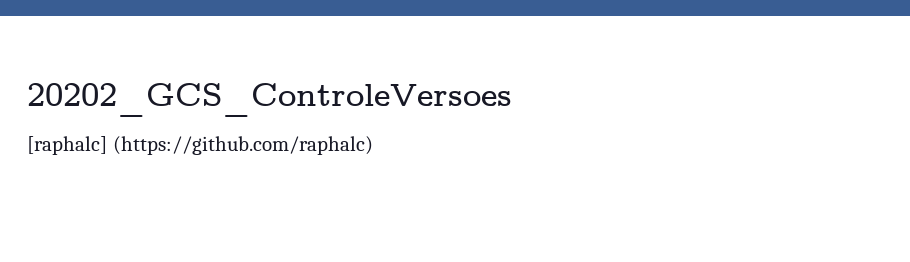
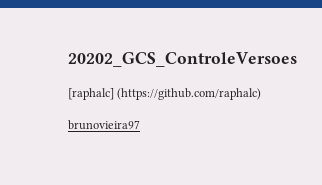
(373, 145) none -> [68,120,140,130] // brunovieira97

